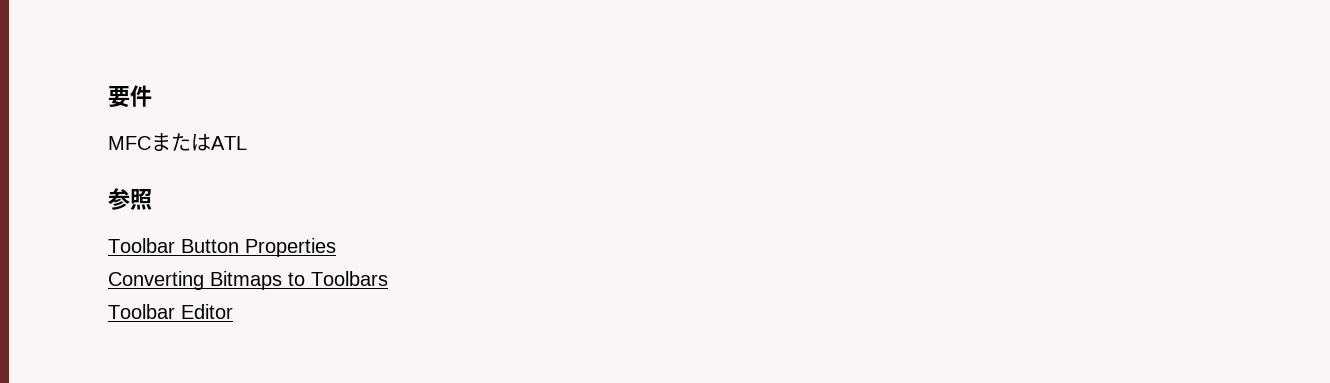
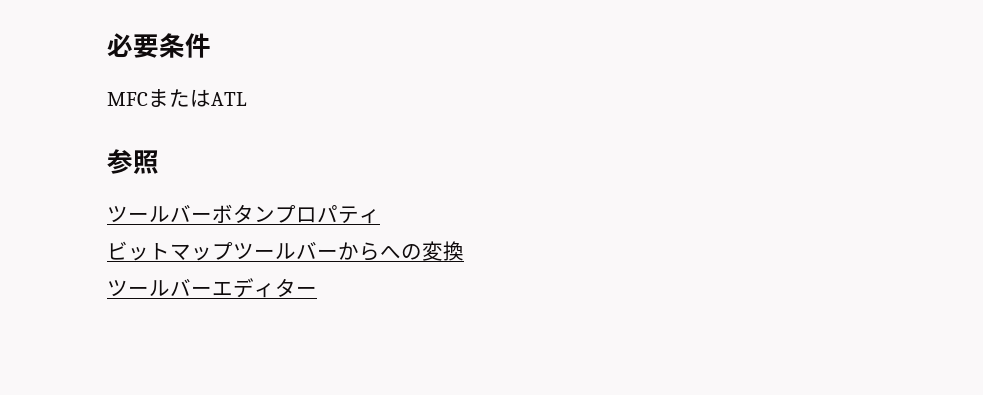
[108,86,130,108] 要 -> [107,33,185,58] 必要条
[108,238,336,257] [108,271,388,290] [108,304,233,319] Toolbar Button Properties // Converting Bitmaps to Toolbars // Toolbar Editor -> [107,204,380,224] [107,241,464,261] [107,278,317,298] ツールバーボタンプロパティ // ビットマップツールバーからへの変換 // ツールバーエディター

